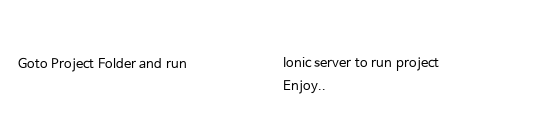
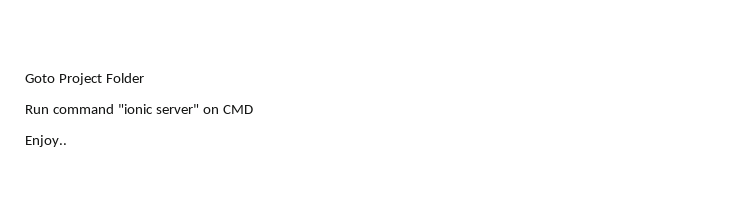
[139,58,187,69] [283,57,439,71] and run // Ionic server to run project -> [25,104,253,114] // Run command "ionic server" on CMD

